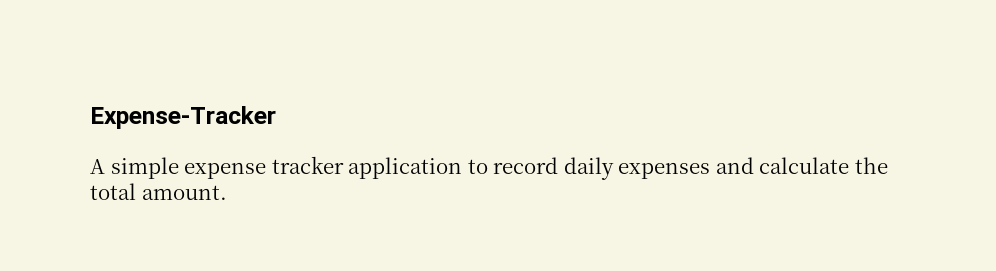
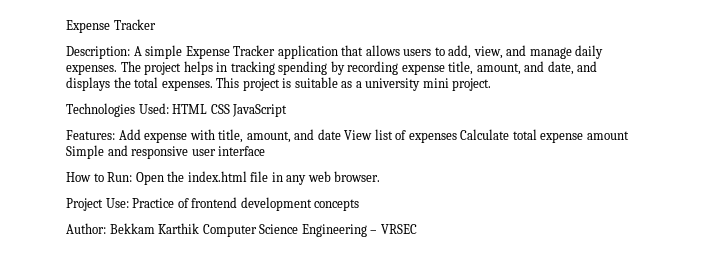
[90,106,276,129] [90,156,888,180] [90,183,227,200] Expense-Tracker // A simple expense tracker application to record daily expenses and calculate the total amount. -> [66,19,156,33] [66,45,604,59] [66,61,598,75] [66,77,492,91] [66,103,288,117] [66,129,629,143] [66,145,266,159] [66,171,381,185] [66,197,360,211] [66,223,417,237] Expense Tracker // Description: A simple Expense Tracker application that allows users to add, view, and manage daily expenses. The project helps in tracking spending by recording expense title, amount, and date, and displays the total expenses. This project is suitable as a university mini project. // Technologies Used: HTML CSS JavaScript // Features: Add expense with title, amount, and date View list of expenses Calculate total expense amount Simple and responsive user interface // How to Run: Open the index.html file in any web browser. // Project Use: Practice of frontend development concepts // Author: Bekkam Karthik Computer Science Engineering – VRSEC

